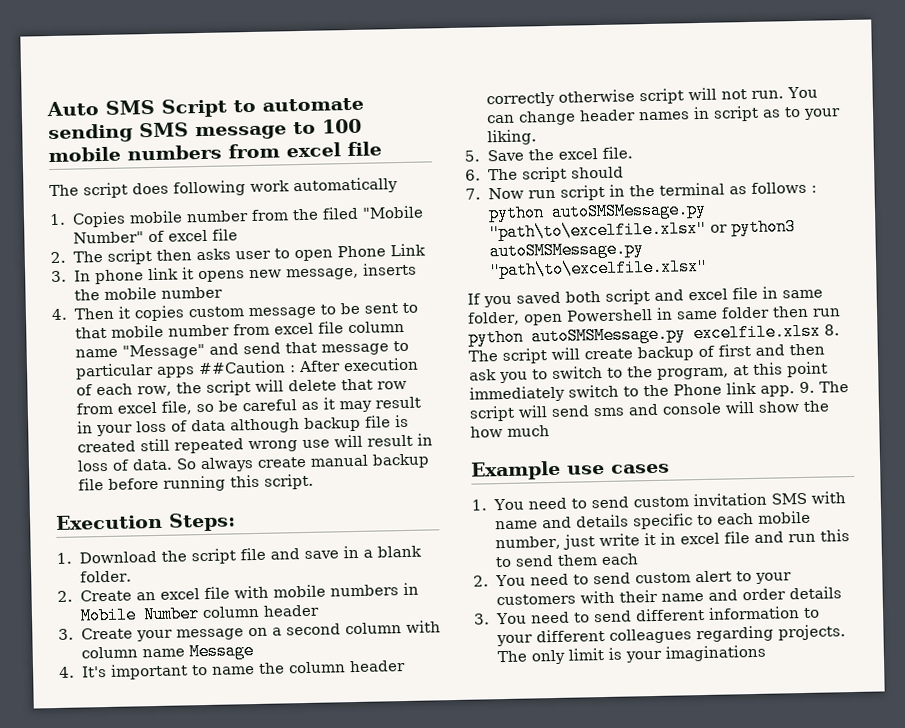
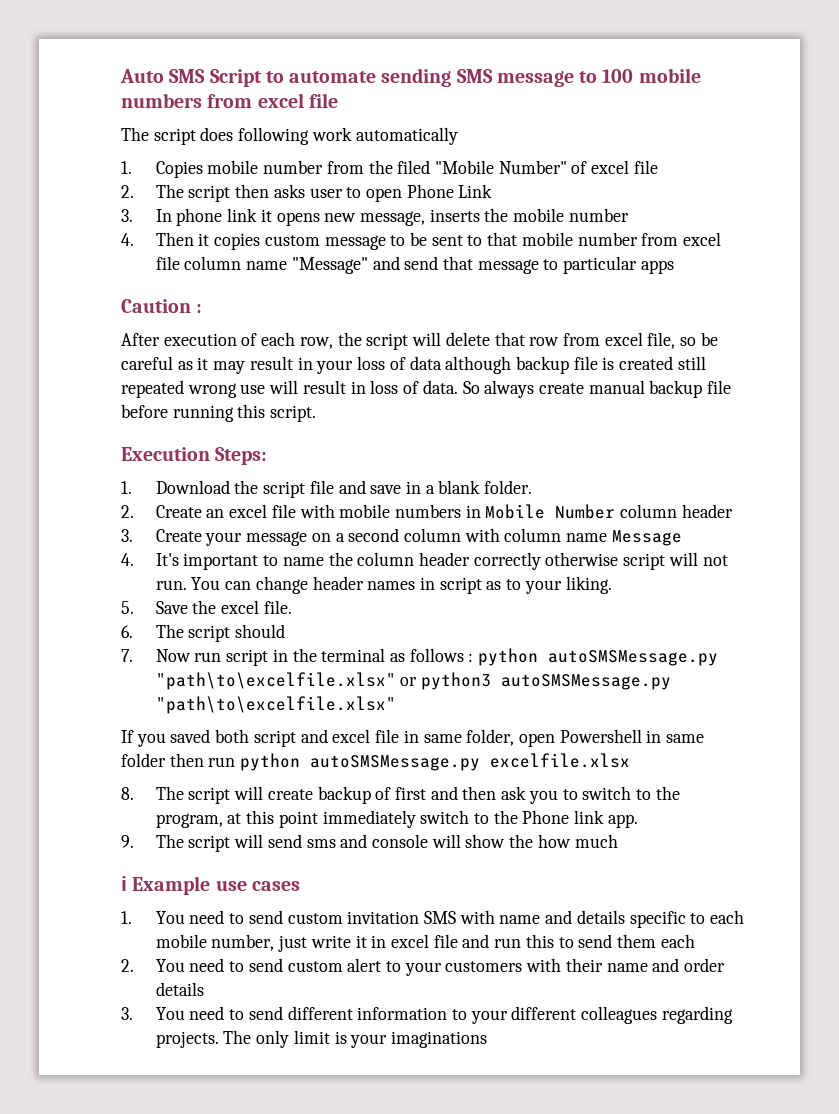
[198,360,297,375] ##Caution : -> [121,299,203,313] // Caution : //
(821, 332) none -> (631, 760) //
(795, 391) none -> (638, 821) //
(550, 431) none -> [121,876,127,891] ℹ

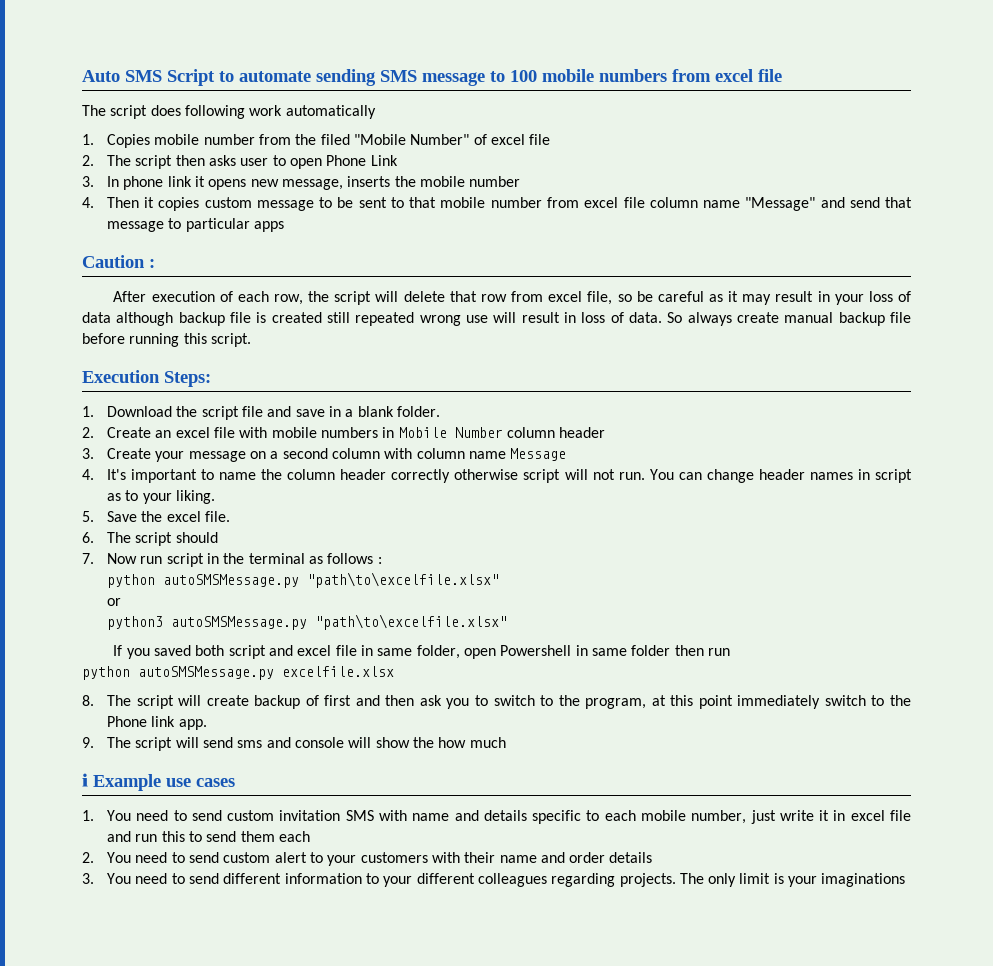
(474, 657) none -> (382, 560) //
(396, 681) none -> (499, 580) //
(418, 681) none -> (121, 602) //
(236, 762) none -> (730, 652) //

